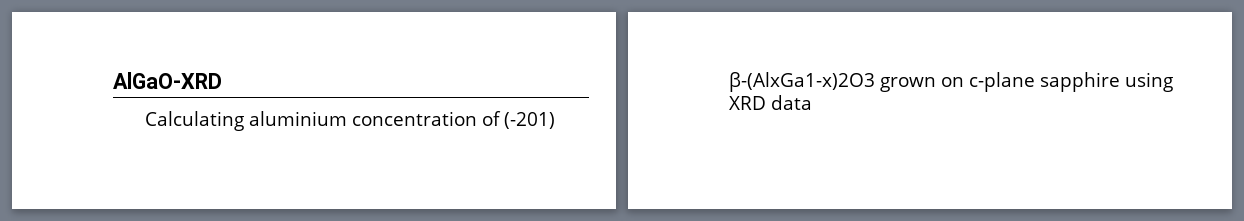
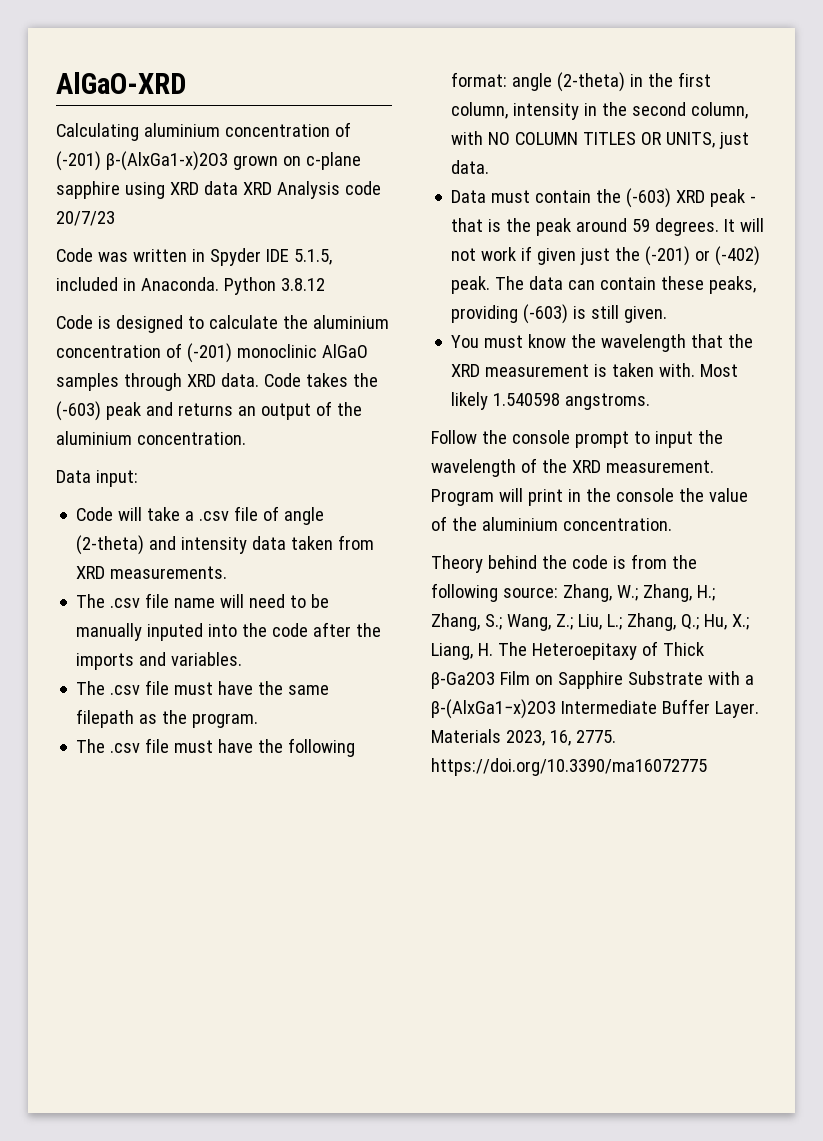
(812, 102) none -> [242,181,381,199] [56,211,115,226] [56,248,332,266] [56,277,325,295] [56,315,389,333] [56,343,368,363] [56,373,378,391] [56,401,362,421] [56,431,246,445] [56,470,138,487] [76,506,325,525] [76,535,375,555] [76,566,228,579] [76,593,330,608] [76,622,382,641] [76,652,243,670] [76,680,330,695] [76,709,259,728] [76,738,356,757] [451,72,712,92] [451,102,749,120] [451,131,750,149] [451,160,490,174] [451,188,757,208] [451,218,765,236] [451,246,761,266] [451,276,757,294] [451,304,668,324] [451,334,754,352] [451,363,739,377] [451,392,651,410] [431,430,723,448] [431,458,714,477] [431,488,748,506] [431,516,672,531] [431,554,697,573] [431,583,715,602] [431,613,749,631] [431,641,704,660] [431,671,754,689] [431,699,759,719] [431,729,616,746] [431,758,707,776] XRD Analysis code 20/7/23 // Code was written in Spyder IDE 5.1.5, included in Anaconda. Python 3.8.12 // Code is designed to calculate the aluminium concentration of (-201) monoclinic AlGaO samples through XRD data. Code takes the (-603) peak and returns an output of the aluminium concentration. // Data input: // Code will take a .csv file of angle (2-theta) and intensity data taken from XRD measurements. // The .csv file name will need to be manually inputed into the code after the imports and variables. // The .csv file must have the same filepath as the program. // The .csv file must have the following format: angle (2-theta) in the first column, intensity in the second column, with NO COLUMN TITLES OR UNITS, just data. // Data must contain the (-603) XRD peak - that is the peak around 59 degrees. It will not work if given just the (-201) or (-402) peak. The data can contain these peaks, providing (-603) is still given. // You must know the wavelength that the XRD measurement is taken with. Most likely 1.540598 angstroms. // Follow the console prompt to input the wavelength of the XRD measurement. Program will print in the console the value of the aluminium concentration. // Theory behind the code is from the following source: Zhang, W.; Zhang, H.; Zhang, S.; Wang, Z.; Liu, L.; Zhang, Q.; Hu, X.; Liang, H. The Heteroepitaxy of Thick β-Ga2O3 Film on Sapphire Substrate with a β-(AlxGa1−x)2O3 Intermediate Buffer Layer. Materials 2023, 16, 2775. https://doi.org/10.3390/ma16072775

